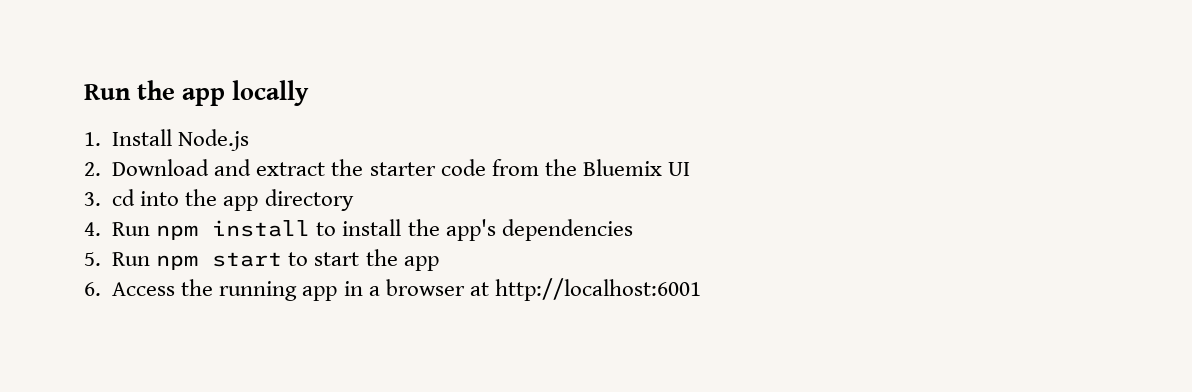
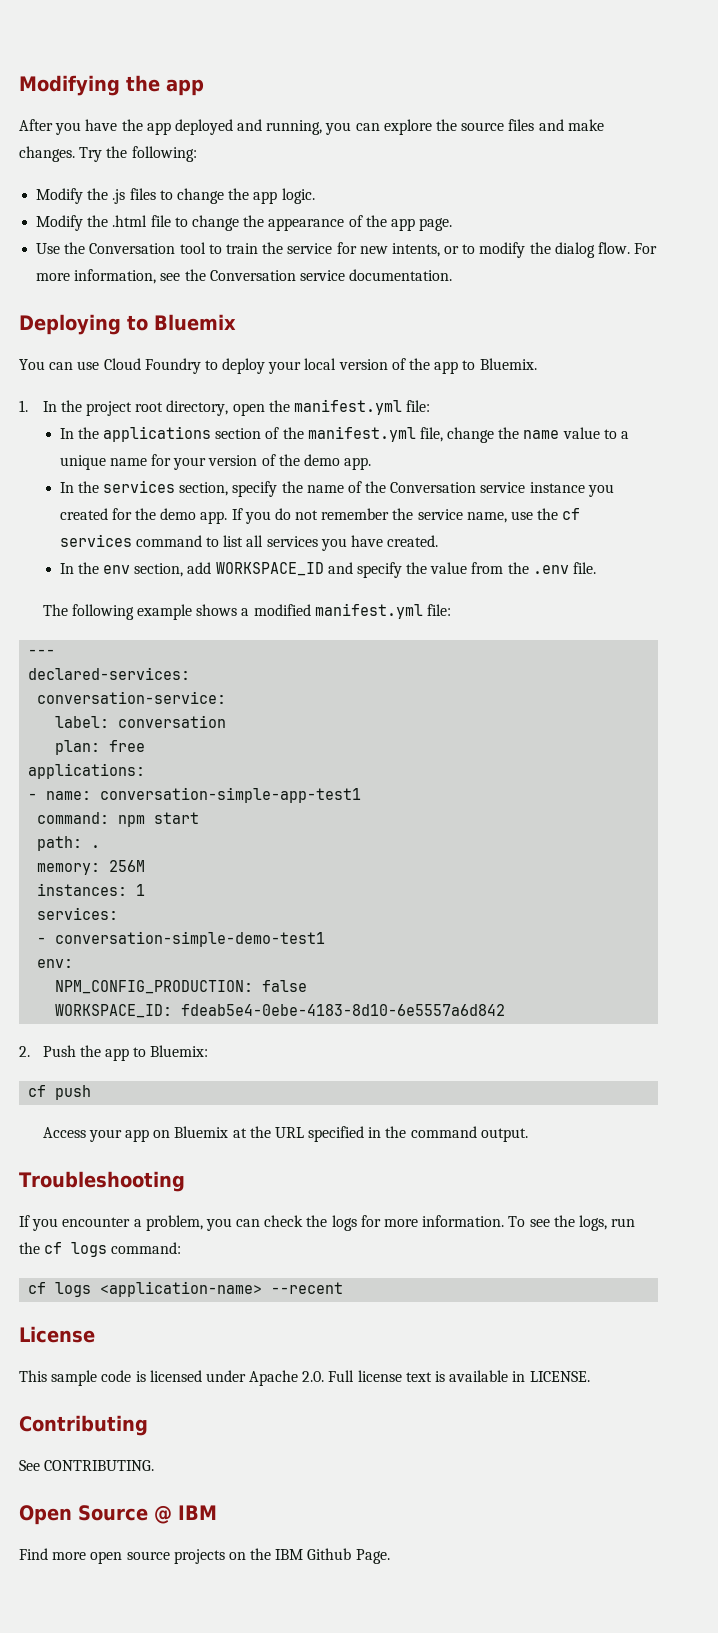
[84,80,310,106] [84,129,250,151] [84,159,690,176] [84,189,354,211] [84,219,633,241] [84,249,439,271] [84,278,701,301] Run the app locally // 1. Install Node.js // 2. Download and extract the starter code from the Bluemix UI // 3. cd into the app directory // 4. Run npm install to install the app's dependencies // 5. Run npm start to start the app // 6. Access the running app in a browser at http://localhost:6001 -> [19,75,204,96] [19,119,604,135] [19,146,197,162] [36,188,315,204] [36,215,453,231] [36,242,658,258] [36,269,453,284] [19,314,236,335] [19,358,537,374] [19,399,431,416] [59,426,630,443] [59,454,372,470] [59,480,614,497] [59,508,581,524] [59,534,439,551] [59,562,597,578] [42,603,451,620] [28,649,56,656] [28,667,191,680] [37,691,227,704] [55,715,227,728] [55,740,146,755] [28,763,146,779] [28,787,362,803] [37,812,200,827] [37,836,101,851] [37,860,146,875] [37,883,146,896] [37,907,119,920] [37,931,326,947] [37,959,74,968] [55,980,308,994] [55,1004,506,1018] [19,1045,209,1061] [28,1085,92,1100] [42,1126,528,1142] [19,1171,185,1192] [19,1215,636,1231] [19,1242,182,1257] [28,1281,344,1297] [19,1326,95,1343] [19,1370,590,1386] [19,1415,148,1436] [19,1460,155,1471] [19,1505,217,1525] [19,1548,390,1564] Modifying the app // After you have the app deployed and running, you can explore the source files and make changes. Try the following: // Modify the .js files to change the app logic. // Modify the .html file to change the appearance of the app page. // Use the Conversation tool to train the service for new intents, or to modify the dialog flow. For more information, see the Conversation service documentation. // Deploying to Bluemix // You can use Cloud Foundry to deploy your local version of the app to Bluemix. // 1. In the project root directory, open the manifest.yml file: // In the applications section of the manifest.yml file, change the name value to a unique name for your version of the demo app. // In the services section, specify the name of the Conversation service instance you created for the demo app. If you do not remember the service name, use the cf services command to list all services you have created. // In the env section, add WORKSPACE_ID and specify the value from the .env file. // The following example shows a modified manifest.yml file: // --- // declared-services: // conversation-service: // label: conversation // plan: free // applications: // - name: conversation-simple-app-test1 // command: npm start // path: . // memory: 256M // instances: 1 // services: // - conversation-simple-demo-test1 // env: // NPM_CONFIG_PRODUCTION: false // WORKSPACE_ID: fdeab5e4-0ebe-4183-8d10-6e5557a6d842 // 2. Push the app to Bluemix: // cf push // Access your app on Bluemix at the URL specified in the command output. // Troubleshooting // If you encounter a problem, you can check the logs for more information. To see the logs, run the cf logs command: // cf logs <application-name> --recent // License // This sample code is licensed under Apache 2.0. Full license text is available in LICENSE. // Contributing // See CONTRIBUTING. // Open Source @ IBM // Find more open source projects on the IBM Github Page.

